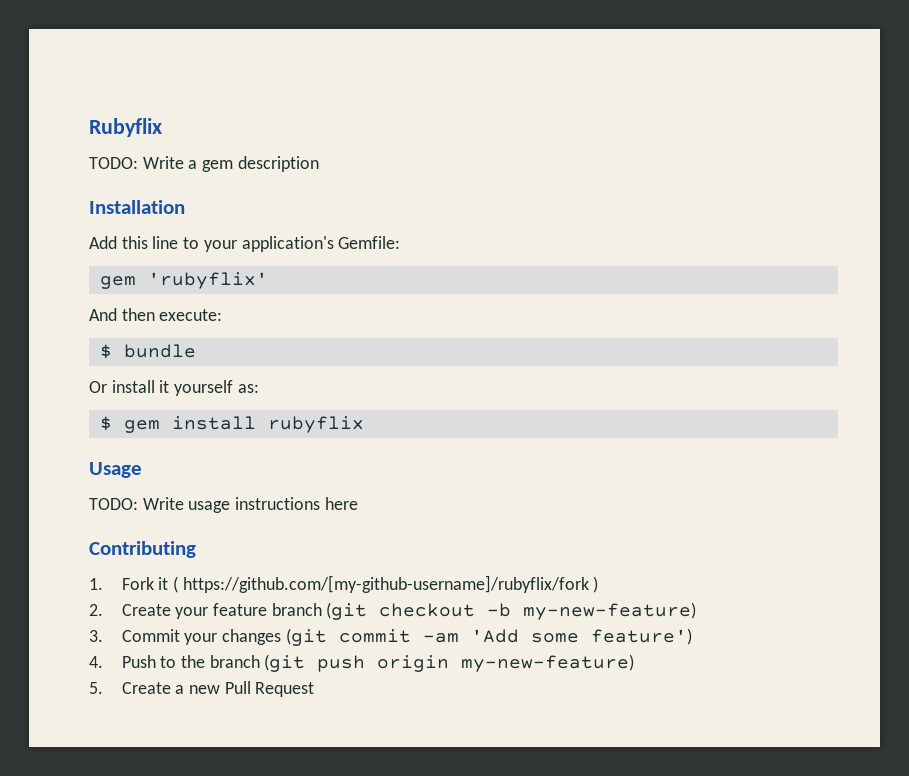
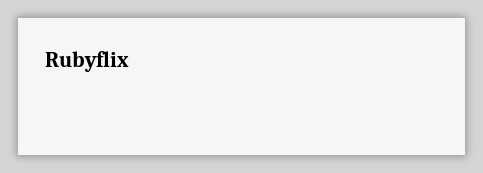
[89,156,319,172] [89,200,185,214] [89,236,401,252] [99,272,268,289] [89,308,223,321] [99,344,196,359] [89,380,259,396] [99,416,364,433] [89,462,142,478] [89,497,358,513] [89,541,196,558] [89,575,599,593] [89,602,697,620] [89,628,692,646] [89,654,635,672] [89,681,315,697] // TODO: Write a gem description // Installation // Add this line to your application's Gemfile: // gem 'rubyflix' // And then execute: // $ bundle // Or install it yourself as: // $ gem install rubyflix // Usage // TODO: Write usage instructions here // Contributing // 1. Fork it ( https://github.com/[my-github-username]/rubyflix/fork ) // 2. Create your feature branch (git checkout -b my-new-feature) // 3. Commit your changes (git commit -am 'Add some feature') // 4. Push to the branch (git push origin my-new-feature) // 5. Create a new Pull Request -> (129, 61) none

